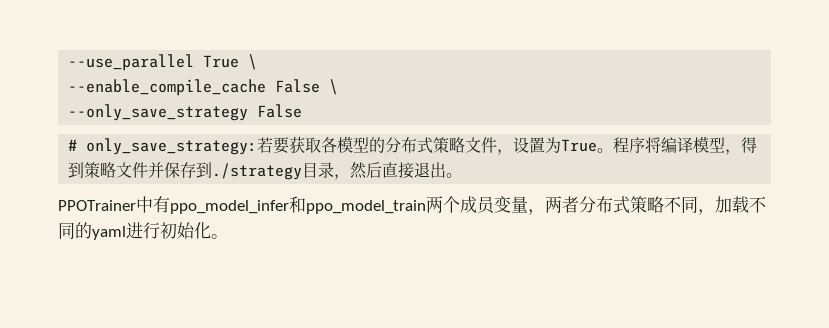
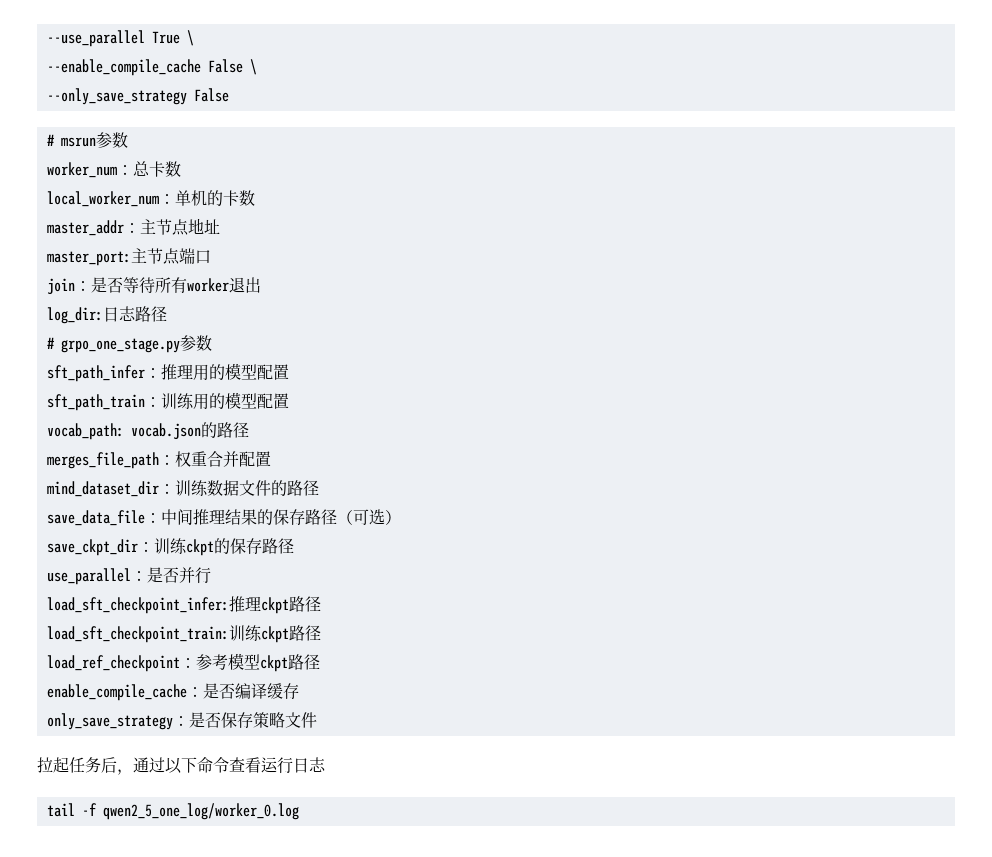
[86,136,758,155] [68,162,463,180] [58,196,766,215] [58,222,228,240] only_save_strategy:若要获取各模型的分布式策略文件，设置为True。程序将编译模型，得到策略文件并保存到./strategy目录，然后直接退出。 // PPOTrainer中有ppo_model_infer和ppo_model_train两个成员变量，两者分布式策略不同，加载不同的yaml进行初始化。 -> [60,132,128,148] [46,161,181,178] [46,190,255,207] [46,218,220,236] [46,248,211,266] [46,277,261,295] [46,306,167,324] [46,335,212,353] [46,363,289,382] [46,392,289,411] [46,422,249,440] [46,451,271,469] [46,480,319,497] [46,509,401,526] [46,538,294,556] [46,567,211,585] [46,596,321,614] [46,625,321,643] [46,653,320,672] [46,683,299,701] [46,712,317,730] [37,757,326,775] [46,803,299,820] msrun参数 // worker_num：总卡数 // local_worker_num：单机的卡数 // master_addr：主节点地址 // master_port:主节点端口 // join：是否等待所有worker退出 // log_dir:日志路径 // # grpo_one_stage.py参数 // sft_path_infer：推理用的模型配置 // sft_path_train：训练用的模型配置 // vocab_path: vocab.json的路径 // merges_file_path：权重合并配置 // mind_dataset_dir：训练数据文件的路径 // save_data_file：中间推理结果的保存路径（可选） // save_ckpt_dir：训练ckpt的保存路径 // use_parallel：是否并行 // load_sft_checkpoint_infer:推理ckpt路径 // load_sft_checkpoint_train:训练ckpt路径 // load_ref_checkpoint：参考模型ckpt路径 // enable_compile_cache：是否编译缓存 // only_save_strategy：是否保存策略文件 // 拉起任务后，通过以下命令查看运行日志 // tail -f qwen2_5_one_log/worker_0.log

